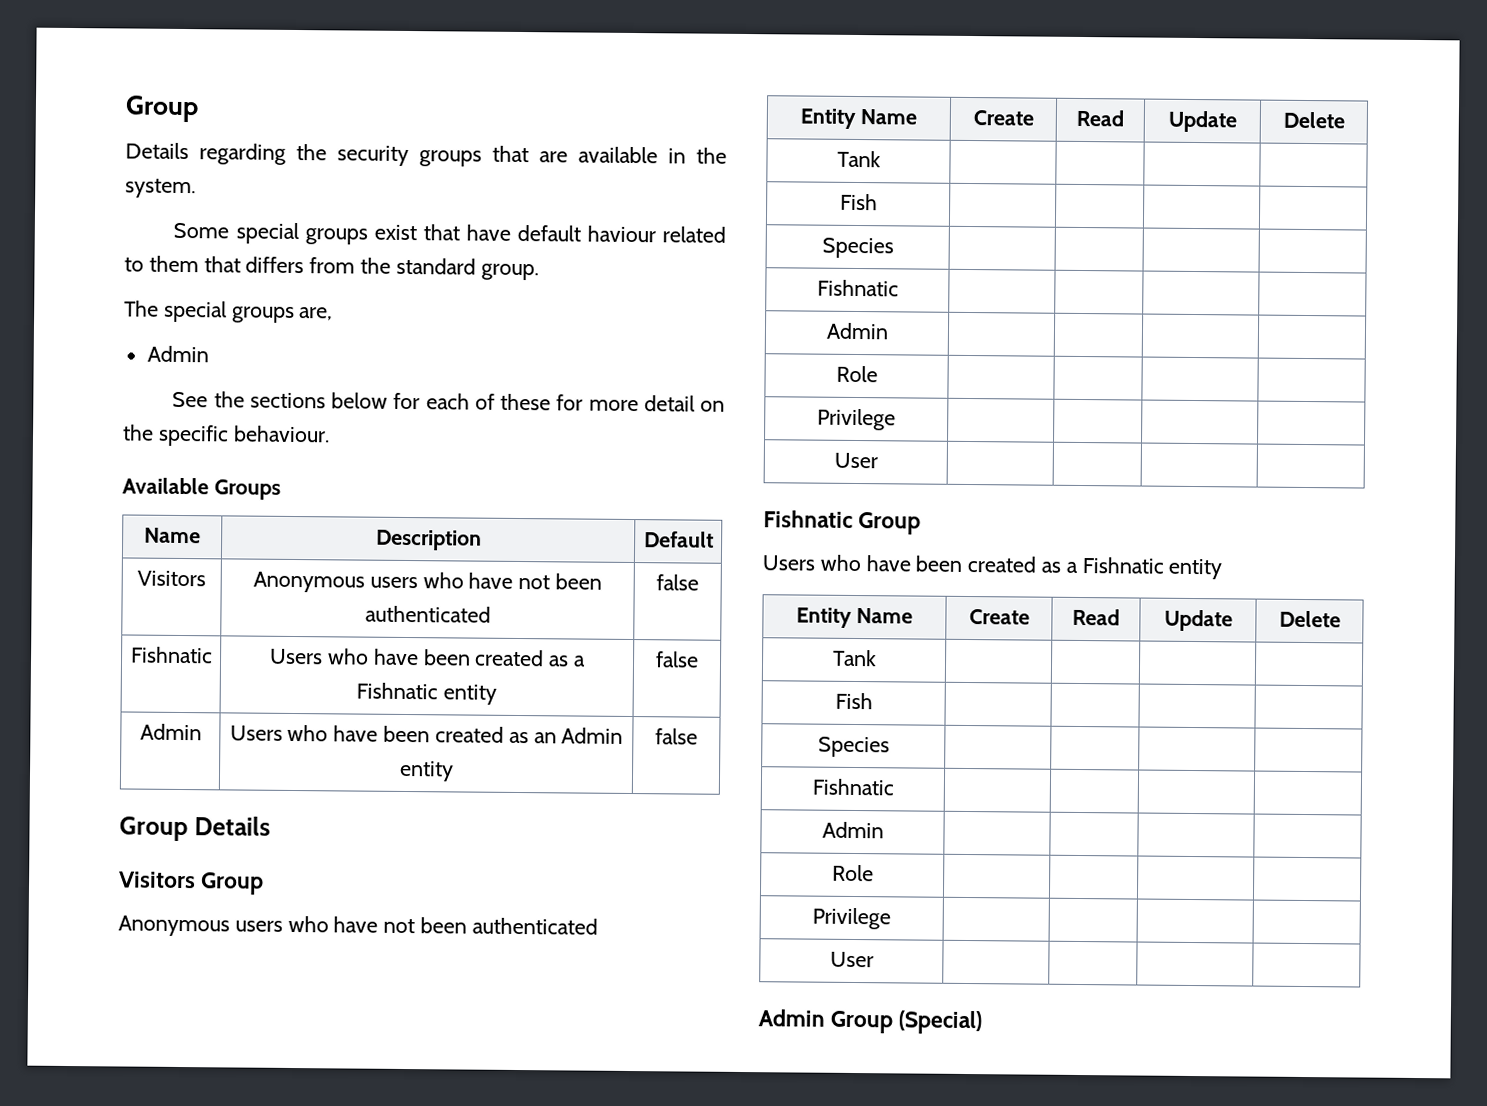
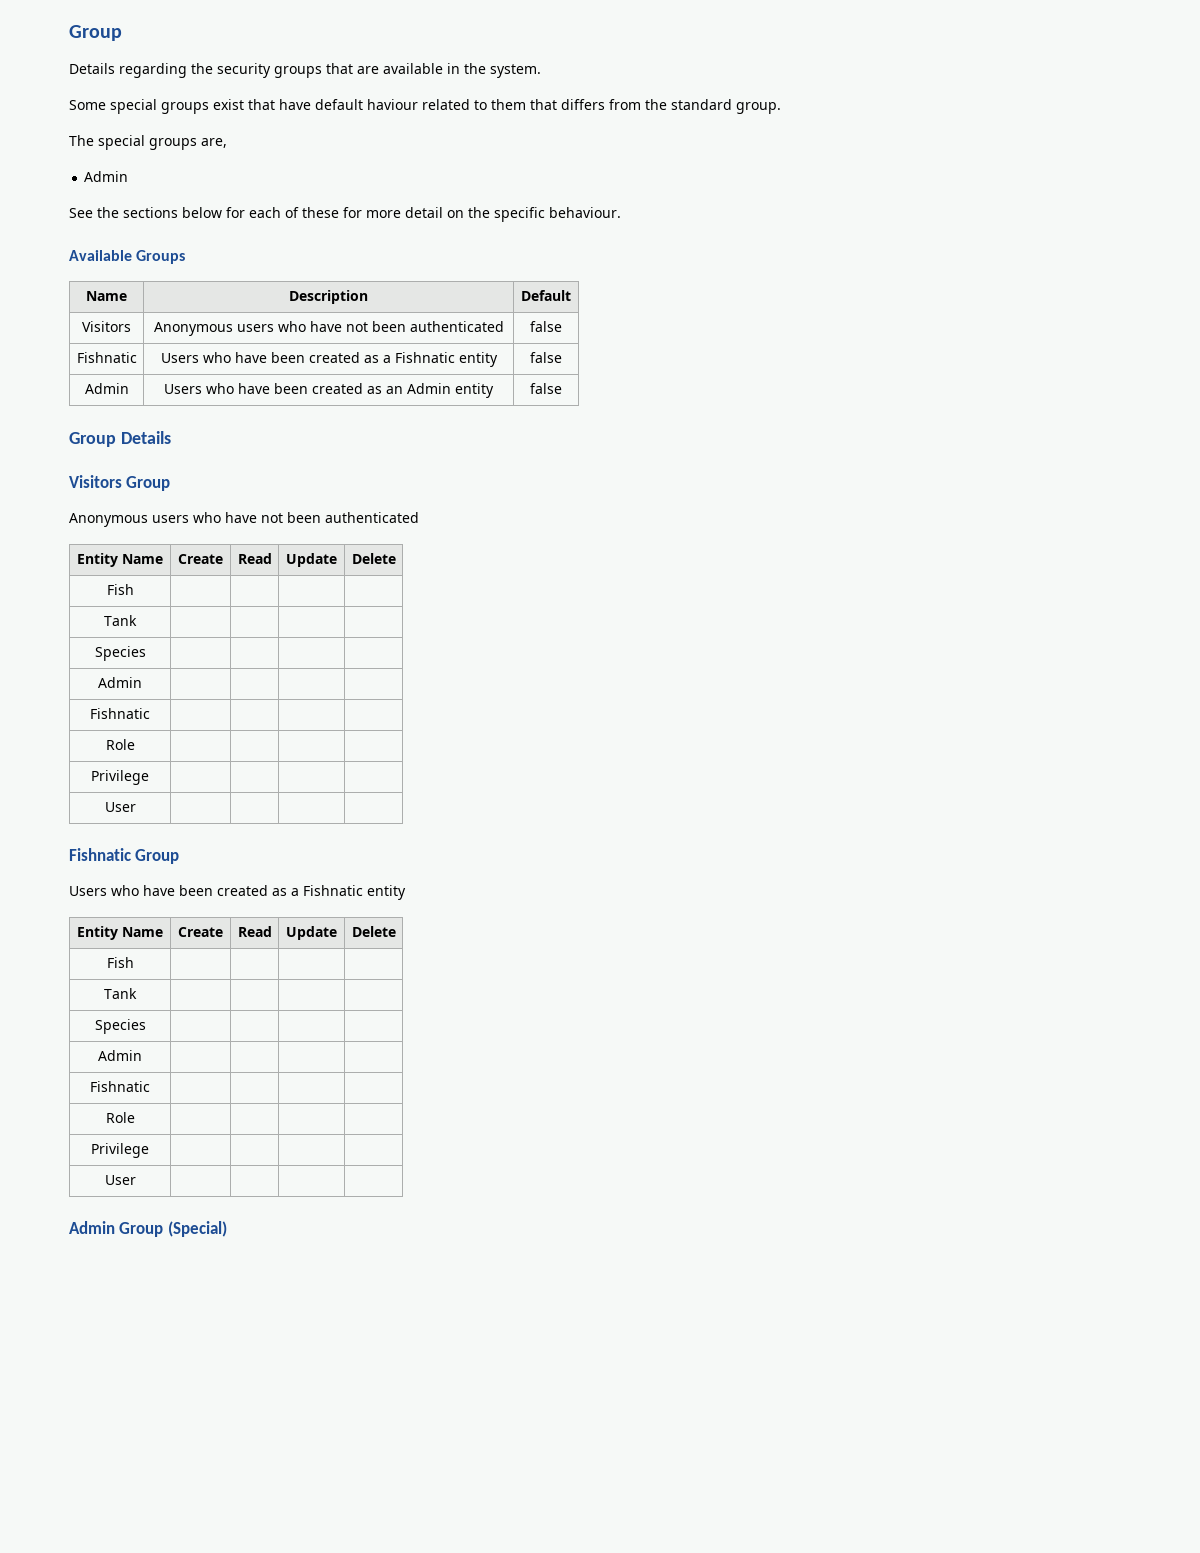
[836,150,881,168] [839,193,878,211] [821,237,894,259] [816,279,899,297] [825,322,889,340] Tank | | | | // Fish | | | | // Species | | | | // Fishnatic | | | | // Admin -> [106,584,134,595] [104,615,137,626] [94,646,146,661] [98,677,142,688] [90,708,150,719] Fish | | | | // Tank | | | | // Species | | | | // Admin | | | | // Fishnatic
[831,649,877,667] [834,692,873,710] [817,736,890,758] [811,778,894,796] [821,821,884,839] Tank | | | | // Fish | | | | // Species | | | | // Fishnatic | | | | // Admin -> [106,957,134,968] [104,988,137,999] [94,1019,146,1034] [98,1050,142,1061] [90,1081,150,1092] Fish | | | | // Tank | | | | // Species | | | | // Admin | | | | // Fishnatic

